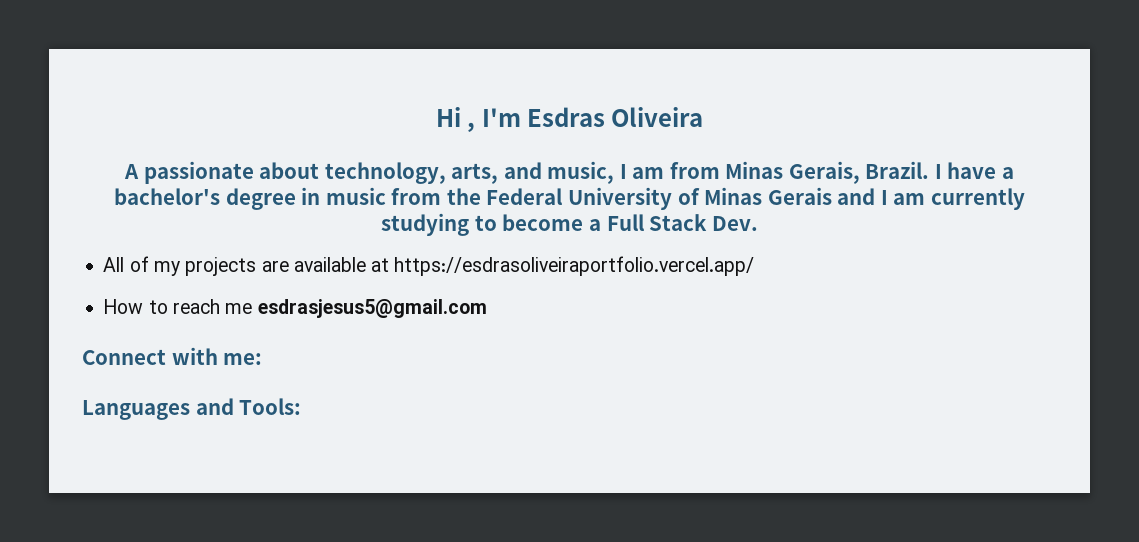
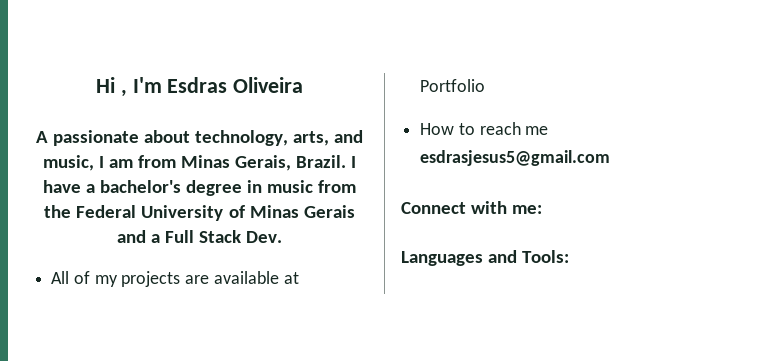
[880,188,1025,210] [381,213,584,236] I am currently studying to become -> (146, 236) none
[394,256,755,276] https://esdrasoliveiraportfolio.vercel.app/ -> [420,79,486,92] Portfolio

